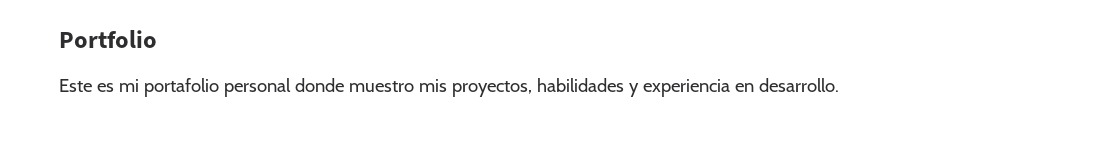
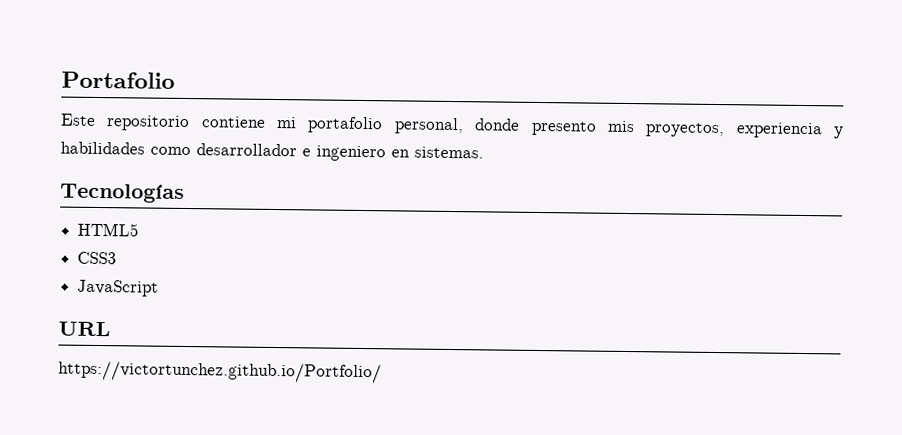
[59,30,157,48] Portfolio -> [61,71,175,89] Portafolio
[96,78,839,97] es mi portafolio personal donde muestro mis proyectos, habilidades y experiencia en desarrollo. -> [106,115,845,139] [60,141,484,162] [60,183,185,203] [77,222,140,237] [77,251,118,265] [77,279,160,297] [58,321,111,337] [58,360,382,384] repositorio contiene mi portafolio personal, donde presento mis proyectos, experiencia y habilidades como desarrollador e ingeniero en sistemas. // Tecnologías // HTML5 // CSS3 // JavaScript // URL // https://victortunchez.github.io/Portfolio/

